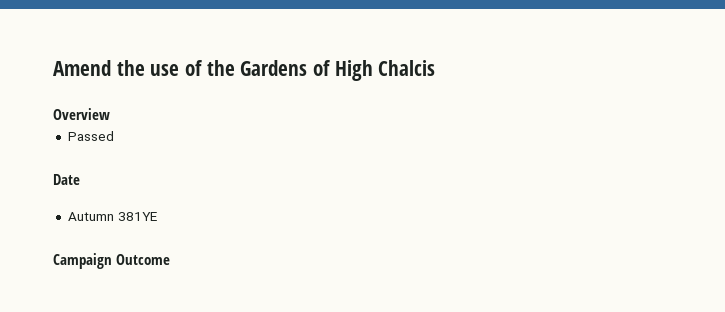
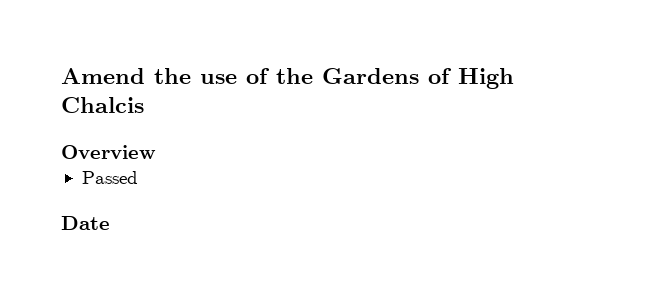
[67,212,157,221] [53,253,171,269] // Autumn 381YE // Campaign Outcome -> (110, 223) none

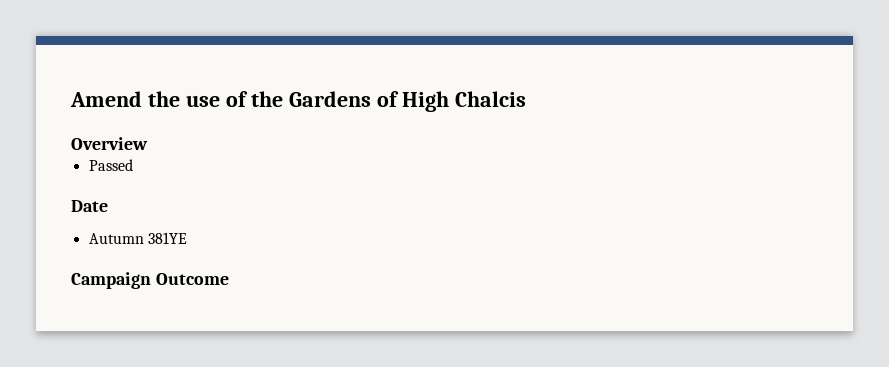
(110, 223) none -> [88,232,187,244] [71,272,229,289] // Autumn 381YE // Campaign Outcome

